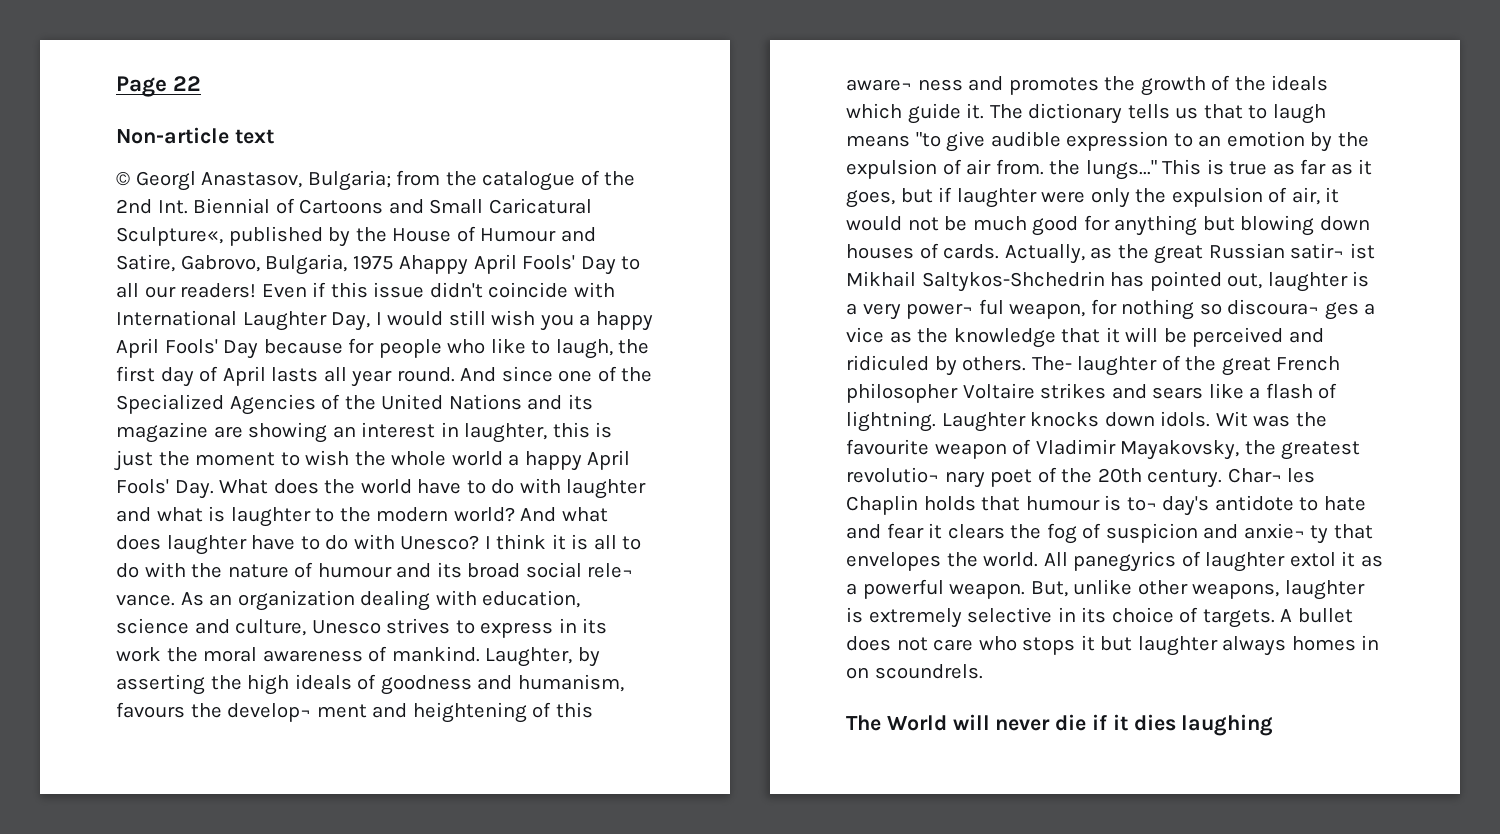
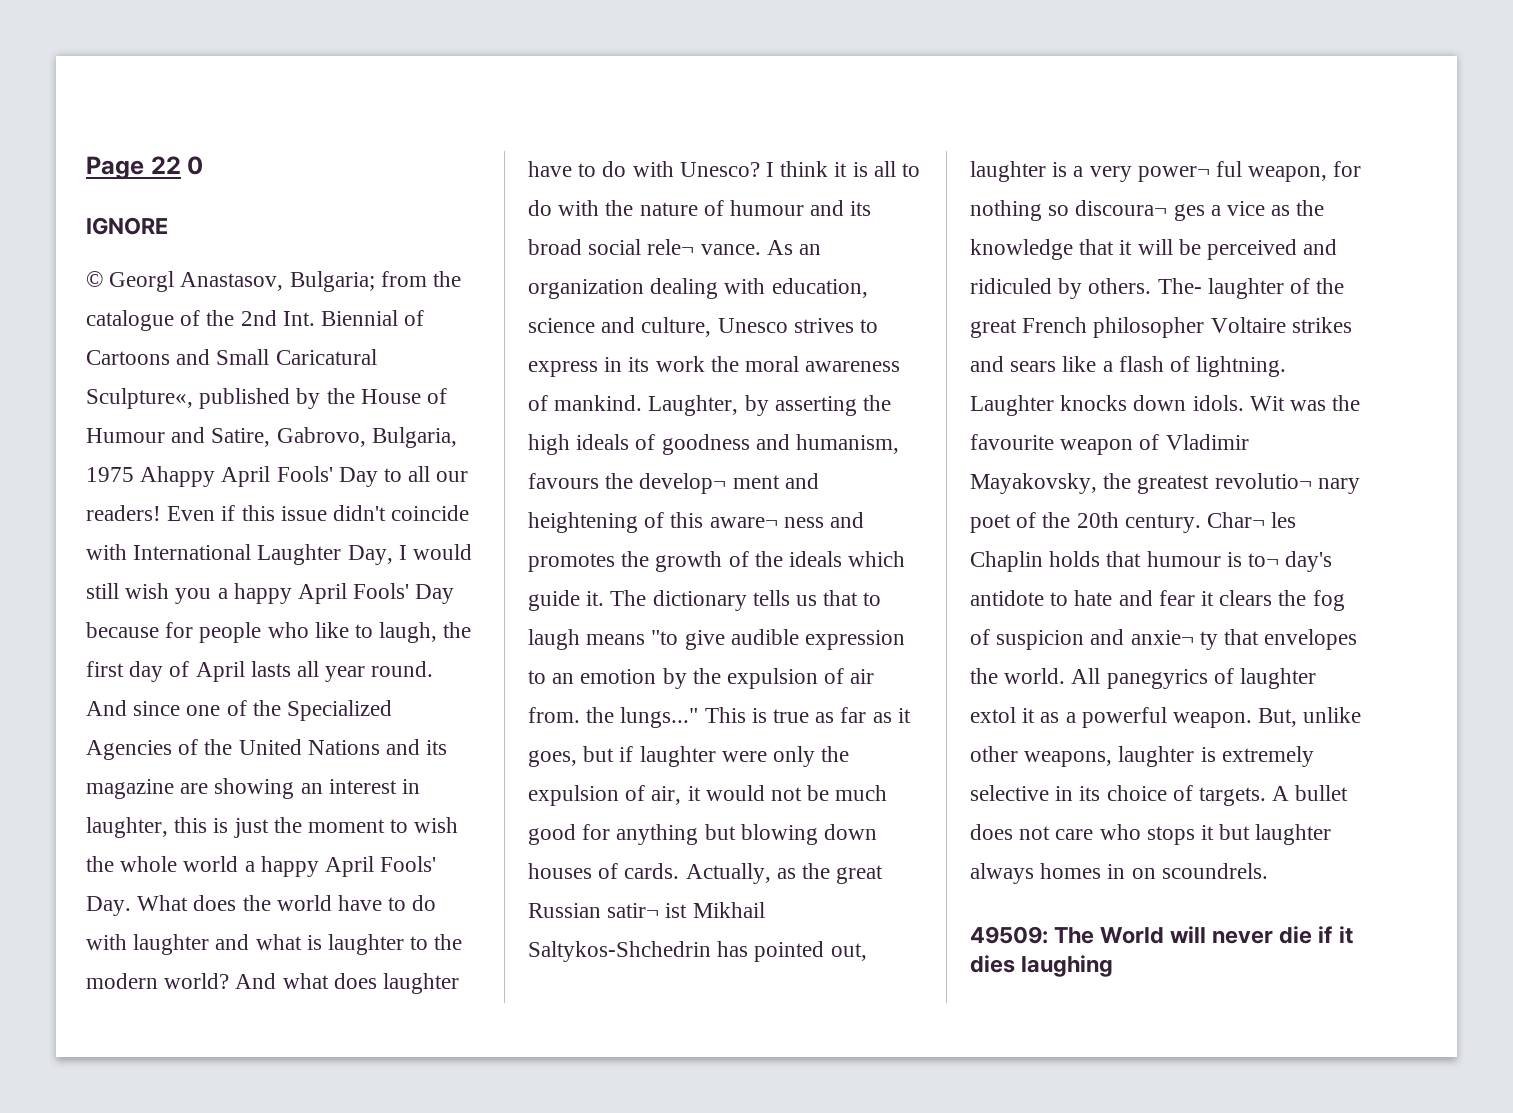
[116,127,274,144] // Non-article text -> [187,156,204,175] [86,217,168,235] 0 // IGNORE
(983, 671) none -> [970,926,1048,944] 49509:

